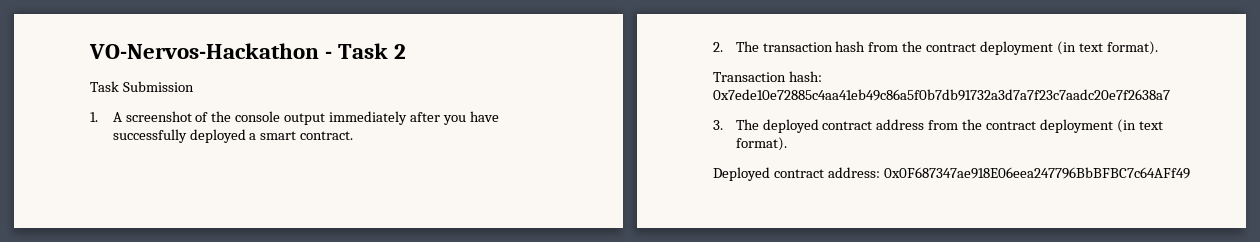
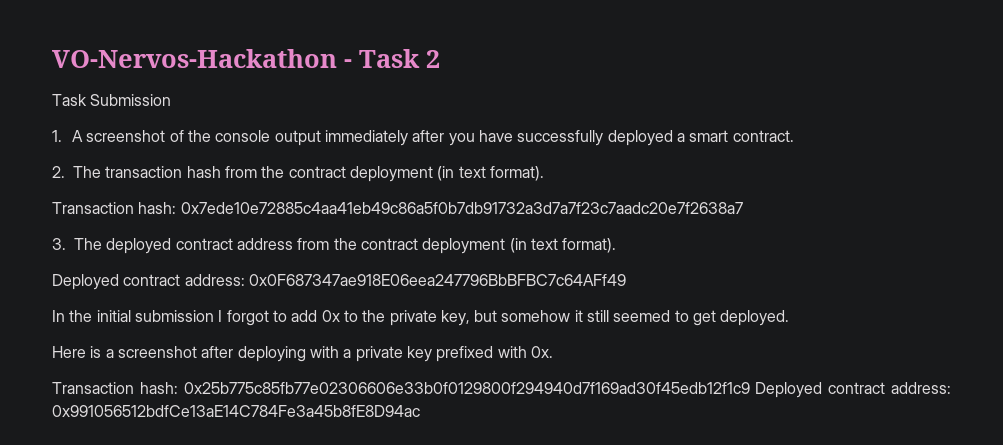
(1190, 173) none -> [52,310,790,326] [52,346,553,362] [52,382,951,398] [52,405,420,417] // In the initial submission I forgot to add 0x to the private key, but somehow it still seemed to get deployed. // Here is a screenshot after deploying with a private key prefixed with 0x. // Transaction hash: 0x25b775c85fb77e02306606e33b0f0129800f294940d7f169ad30f45edb12f1c9 Deployed contract address: 0x991056512bdfCe13aE14C784Fe3a45b8fE8D94ac

